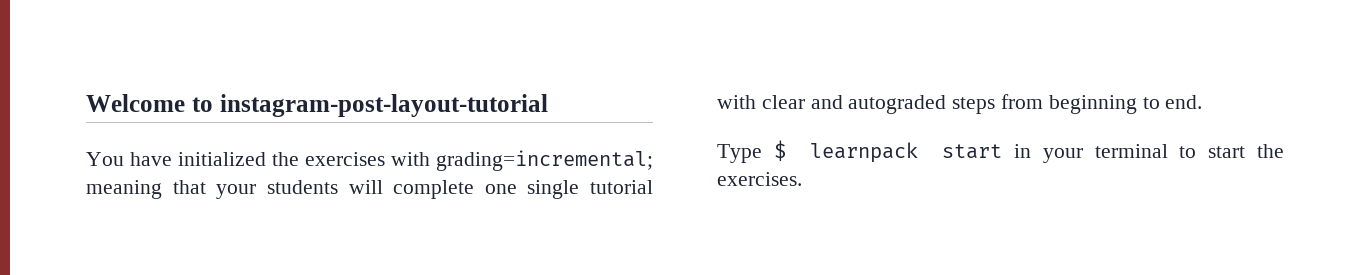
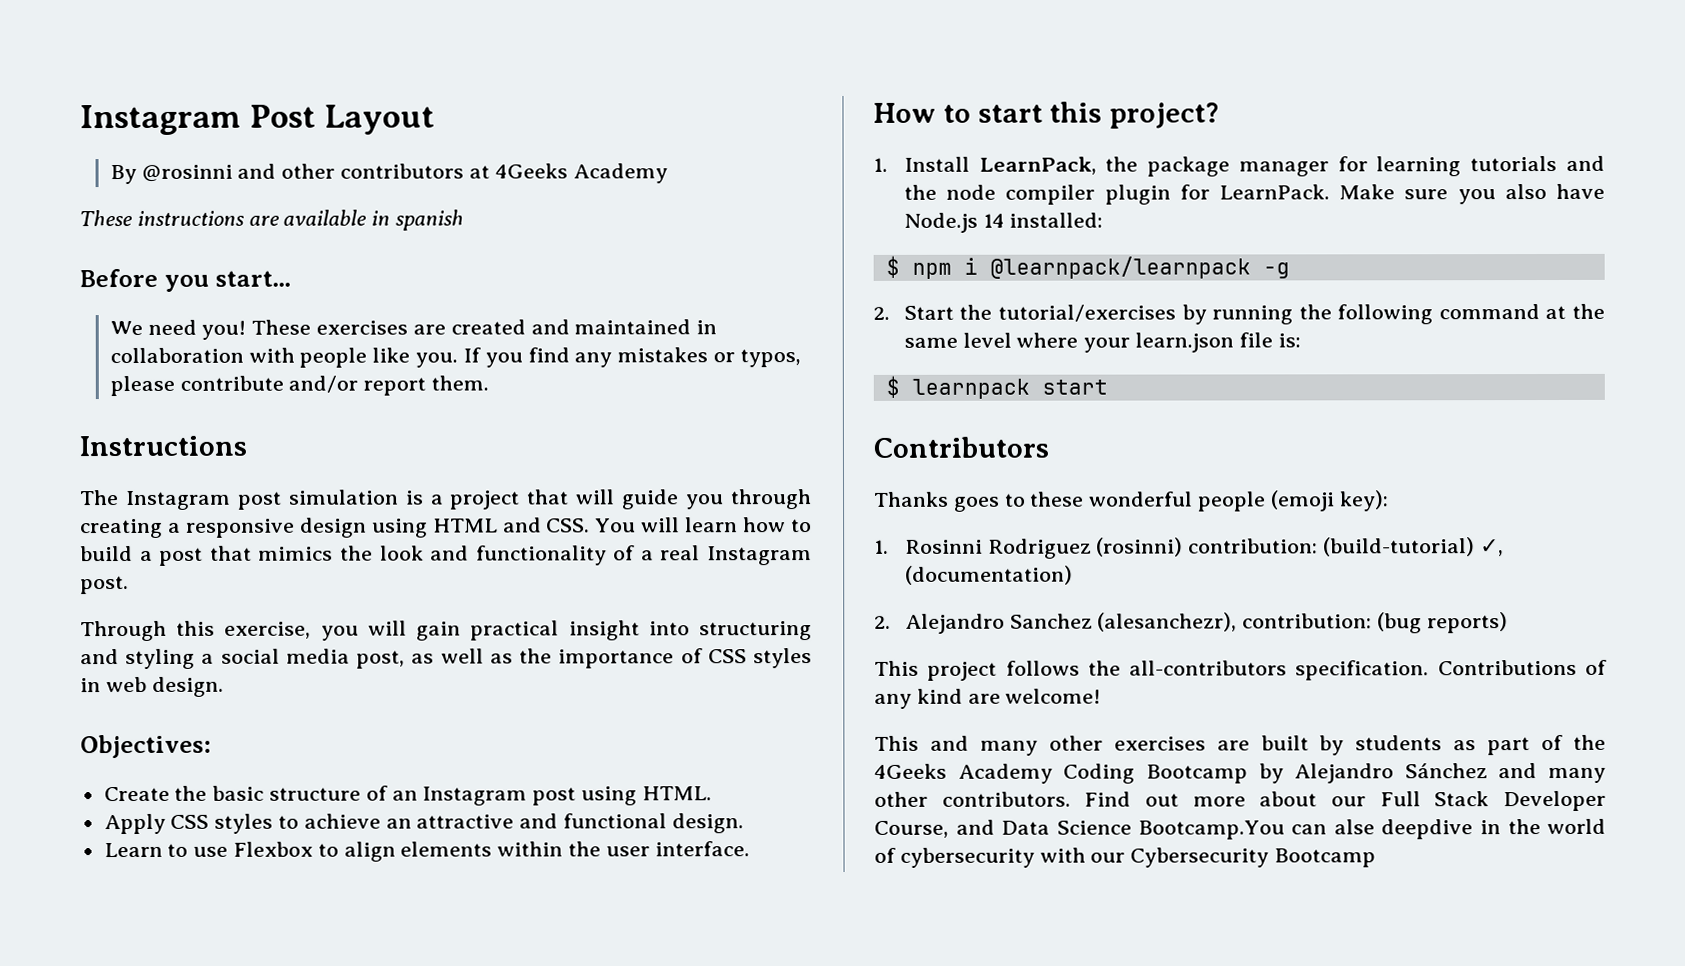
[86,94,548,117] [86,150,653,171] [86,180,653,199] [717,94,1203,114] [717,140,1284,163] [717,172,802,186] Welcome to instagram-post-layout-tutorial // You have initialized the exercises with grading=incremental; meaning that your students will complete one single tutorial with clear and autograded steps from beginning to end. // Type $ learnpack start in your terminal to start the exercises. -> [79,104,436,136] [109,163,668,185] [79,209,465,231] [79,268,291,292] [109,319,718,340] [109,347,801,368] [109,375,490,397] [79,435,247,457] [80,489,813,511] [80,517,812,539] [80,545,813,566] [80,575,129,595] [80,620,812,642] [80,648,813,670] [80,676,224,697] [80,734,212,759] [103,785,712,806] [103,813,744,835] [103,841,750,862] [873,101,1220,129] [873,155,1605,177] [903,183,1605,205] [903,212,1104,233] [885,255,1290,279] [873,303,1605,325] [903,332,1301,353] [885,375,1108,399] [873,436,1049,458] [874,490,1389,512] [874,537,1504,559] [904,565,1073,585] [874,612,1508,634] [874,659,1607,681] [874,688,1102,709] [874,734,1606,756] [874,763,1606,784] [874,790,1606,812] [874,818,1606,840] [874,847,1377,868] Instagram Post Layout // By @rosinni and other contributors at 4Geeks Academy // These instructions are available in spanish // Before you start... // We need you! These exercises are created and maintained in collaboration with people like you. If you find any mistakes or typos, please contribute and/or report them. // Instructions // The Instagram post simulation is a project that will guide you through creating a responsive design using HTML and CSS. You will learn how to build a post that mimics the look and functionality of a real Instagram post. // Through this exercise, you will gain practical insight into structuring and styling a social media post, as well as the importance of CSS styles in web design. // Objectives: // Create the basic structure of an Instagram post using HTML. // Apply CSS styles to achieve an attractive and functional design. // Learn to use Flexbox to align elements within the user interface. // How to start this project? // 1. Install LearnPack, the package manager for learning tutorials and the node compiler plugin for LearnPack. Make sure you also have Node.js 14 installed: // $ npm i @learnpack/learnpack -g // 2. Start the tutorial/exercises by running the following command at the same level where your learn.json file is: // $ learnpack start // Contributors // Thanks goes to these wonderful people (emoji key): // 1. Rosinni Rodriguez (rosinni) contribution: (build-tutorial) ✓, (documentation) // 2. Alejandro Sanchez (alesanchezr), contribution: (bug reports) // This project follows the all-contributors specification. Contributions of any kind are welcome! // This and many other exercises are built by students as part of the 4Geeks Academy Coding Bootcamp by Alejandro Sánchez and many other contributors. Find out more about our Full Stack Developer Course, and Data Science Bootcamp.You can alse deepdive in the world of cybersecurity with our Cybersecurity Bootcamp

